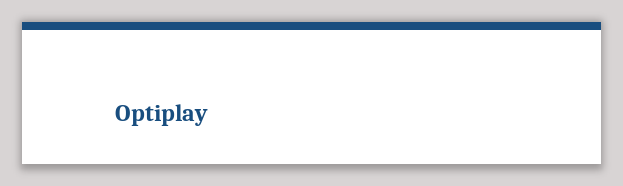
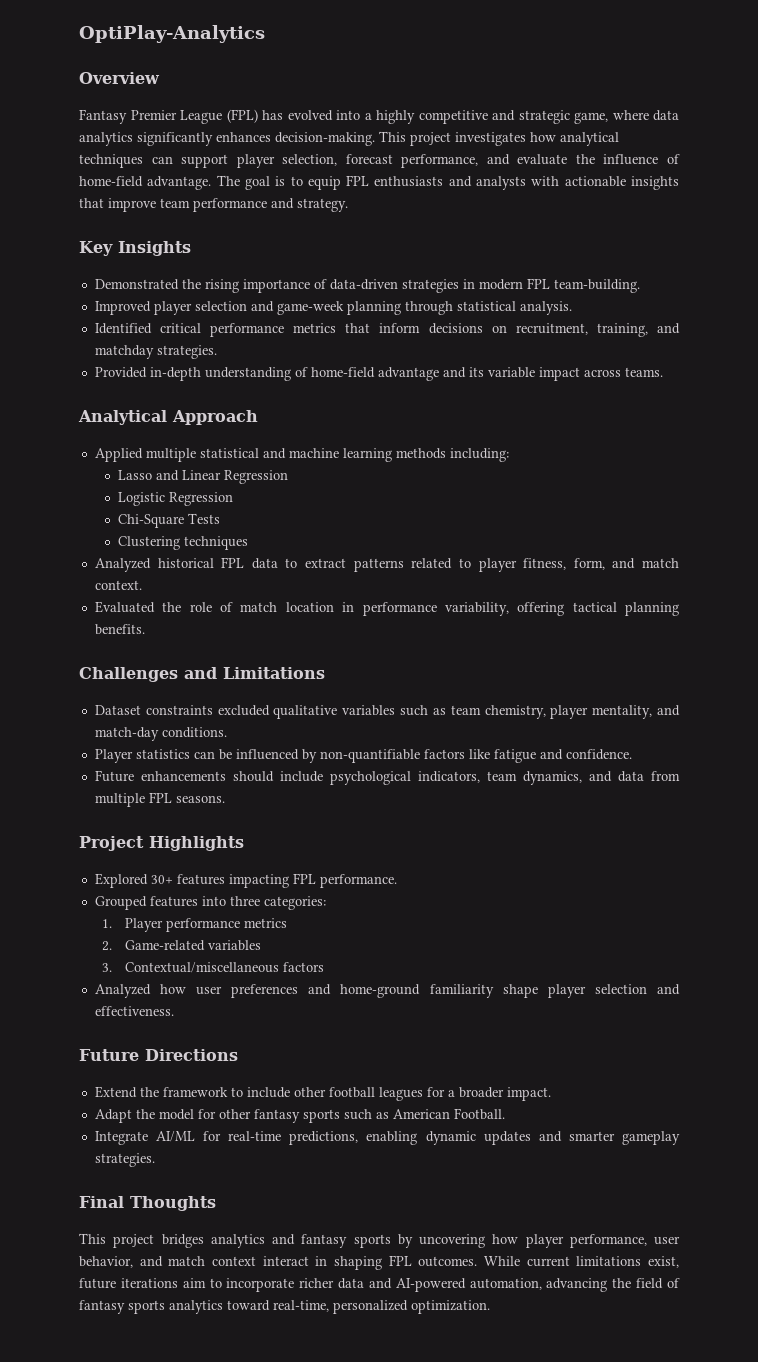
[115,104,208,126] Optiplay -> [79,25,265,43] [79,72,160,84] [79,109,679,124] [79,131,619,146] [79,154,680,168] [79,175,680,190] [79,198,348,212] [79,241,191,256] [94,278,640,293] [94,301,572,315] [94,323,681,337] [94,345,217,359] [94,367,663,381] [78,410,258,425] [94,448,509,462] [118,470,289,484] [118,492,234,506] [118,513,221,528] [118,536,249,550] [94,557,679,572] [94,580,142,590] [94,601,680,616] [94,624,145,635] [79,667,325,682] [94,705,680,719] [94,727,227,741] [94,749,632,763] [94,770,680,785] [94,792,225,807] [79,836,244,851] [94,873,397,888] [94,896,326,910] [102,918,288,932] [102,940,262,951] [102,962,325,973] [94,984,680,998] [94,1006,174,1016] [79,1049,238,1061] [94,1086,551,1101] [94,1108,505,1123] [94,1131,680,1145] [94,1153,155,1167] [79,1196,216,1211] [79,1233,680,1248] [79,1255,680,1270] [79,1278,680,1292] [79,1300,490,1314] OptiPlay-Analytics // Overview // Fantasy Premier League (FPL) has evolved into a highly competitive and strategic game, where data analytics significantly enhances decision-making. This project investigates how analytical techniques can support player selection, forecast performance, and evaluate the influence of home-field advantage. The goal is to equip FPL enthusiasts and analysts with actionable insights that improve team performance and strategy. // Key Insights // Demonstrated the rising importance of data-driven strategies in modern FPL team-building. // Improved player selection and game-week planning through statistical analysis. // Identified critical performance metrics that inform decisions on recruitment, training, and matchday strategies. // Provided in-depth understanding of home-field advantage and its variable impact across teams. // Analytical Approach // Applied multiple statistical and machine learning methods including: // Lasso and Linear Regression // Logistic Regression // Chi-Square Tests // Clustering techniques // Analyzed historical FPL data to extract patterns related to player fitness, form, and match context. // Evaluated the role of match location in performance variability, offering tactical planning benefits. // Challenges and Limitations // Dataset constraints excluded qualitative variables such as team chemistry, player mentality, and match-day conditions. // Player statistics can be influenced by non-quantifiable factors like fatigue and confidence. // Future enhancements should include psychological indicators, team dynamics, and data from multiple FPL seasons. // Project Highlights // Explored 30+ features impacting FPL performance. // Grouped features into three categories: // 1. Player performance metrics // 2. Game-related variables // 3. Contextual/miscellaneous factors // Analyzed how user preferences and home-ground familiarity shape player selection and effectiveness. // Future Directions // Extend the framework to include other football leagues for a broader impact. // Adapt the model for other fantasy sports such as American Football. // Integrate AI/ML for real-time predictions, enabling dynamic updates and smarter gameplay strategies. // Final Thoughts // This project bridges analytics and fantasy sports by uncovering how player performance, user behavior, and match context interact in shaping FPL outcomes. While current limitations exist, future iterations aim to incorporate richer data and AI-powered automation, advancing the field of fantasy sports analytics toward real-time, personalized optimization.

